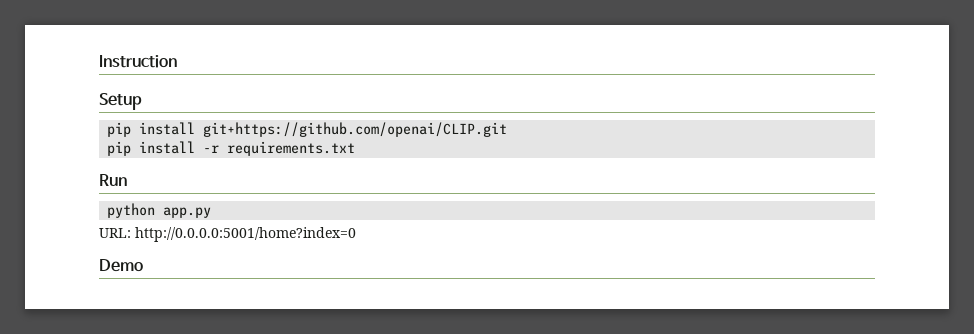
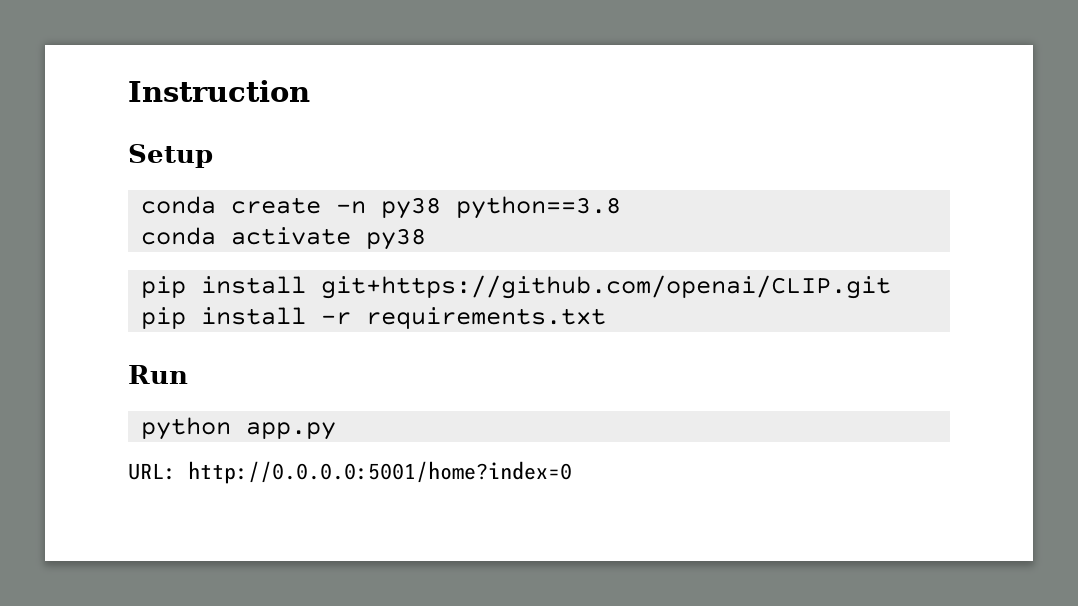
(142, 101) none -> [140,196,621,219] [140,227,426,250] // conda create -n py38 python==3.8 // conda activate py38
[99,259,143,272] // Demo -> (572, 472) none

